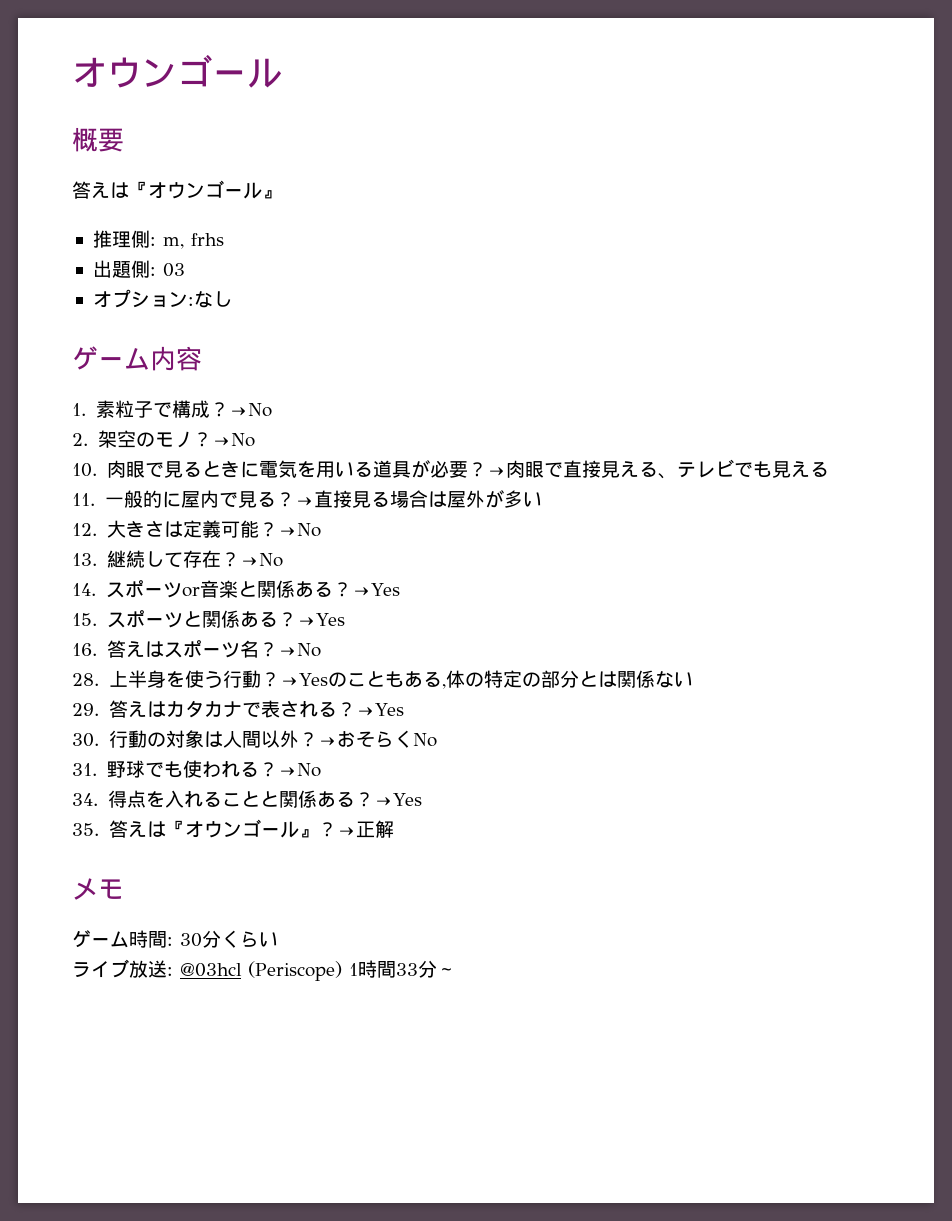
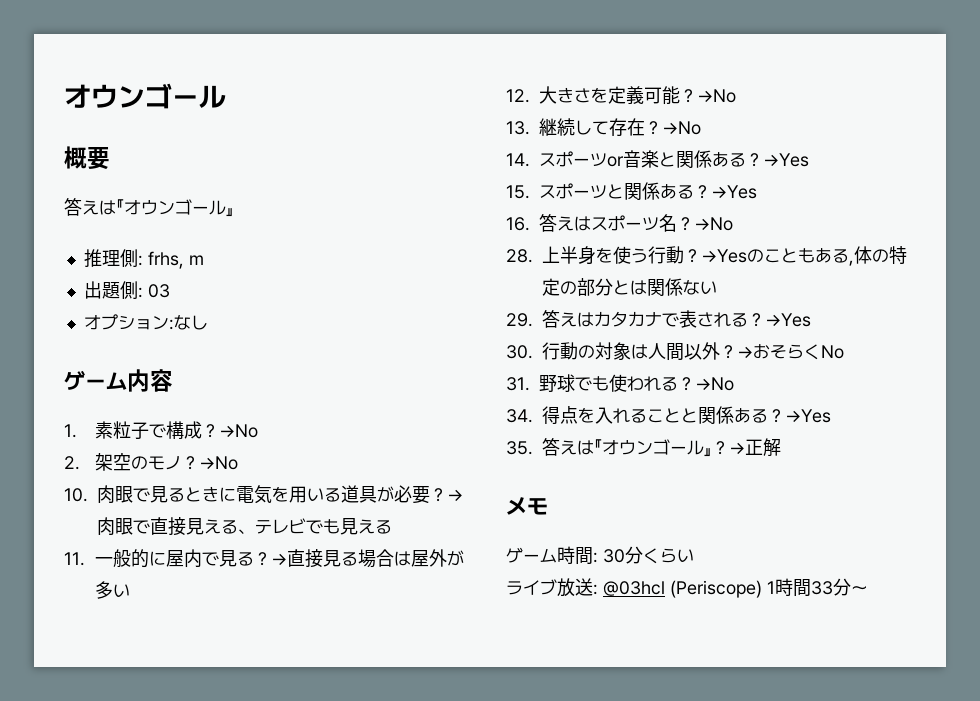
[162,233,224,249] m, frhs -> [147,251,204,269] frhs, m
[163,521,183,537] は -> [591,87,608,103] を

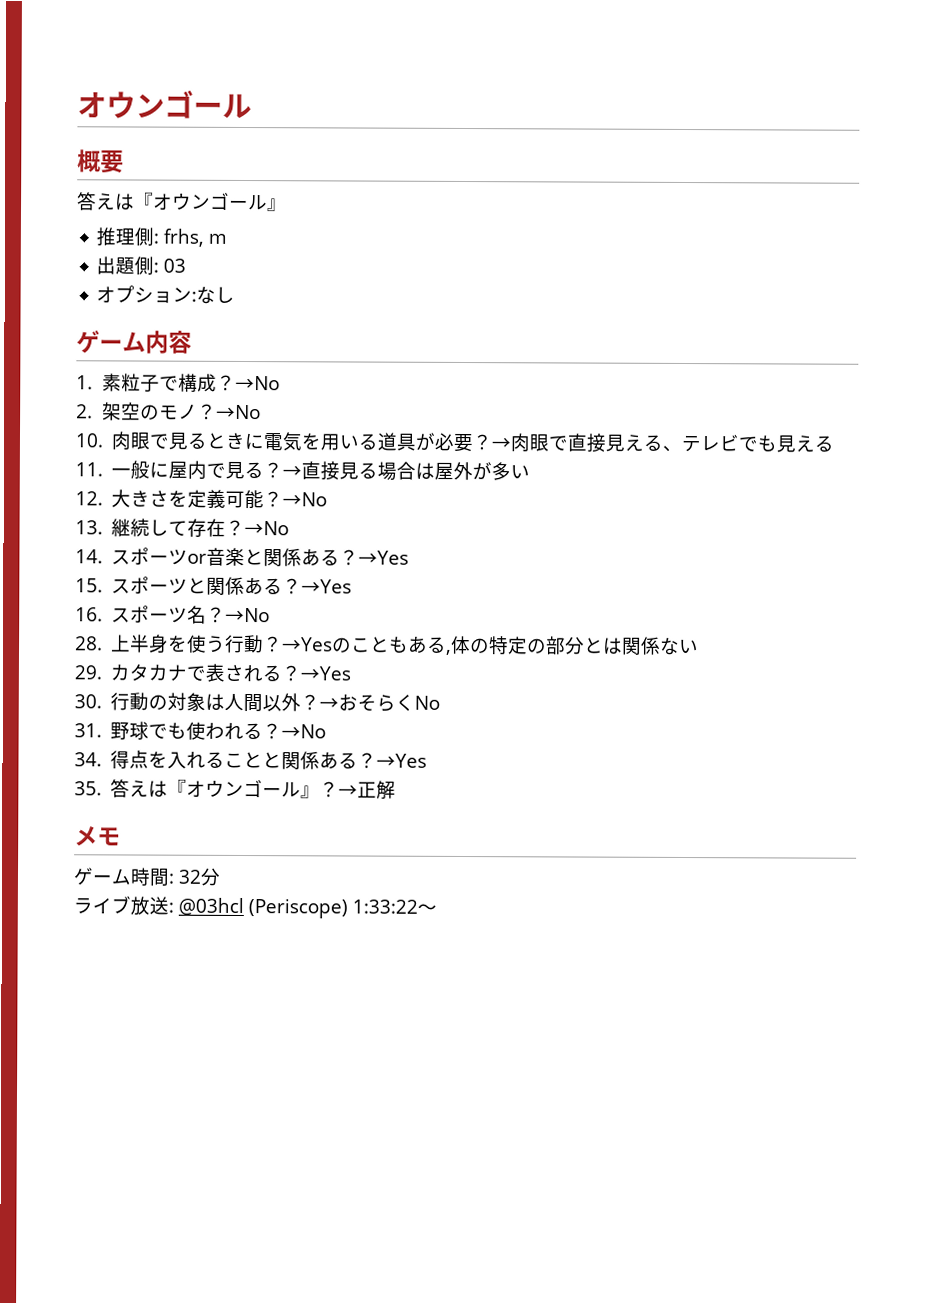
[130,549,149,568] 的 -> (151, 469) none
[539,214,591,232] 答えは -> (103, 614) none
[542,310,594,328] 答えは -> (102, 672) none
[603,546,694,564] 30分くらい -> [178,867,221,886] 32分
[767,578,851,597] 1時間33分 -> [352,899,418,914] 1:33:22

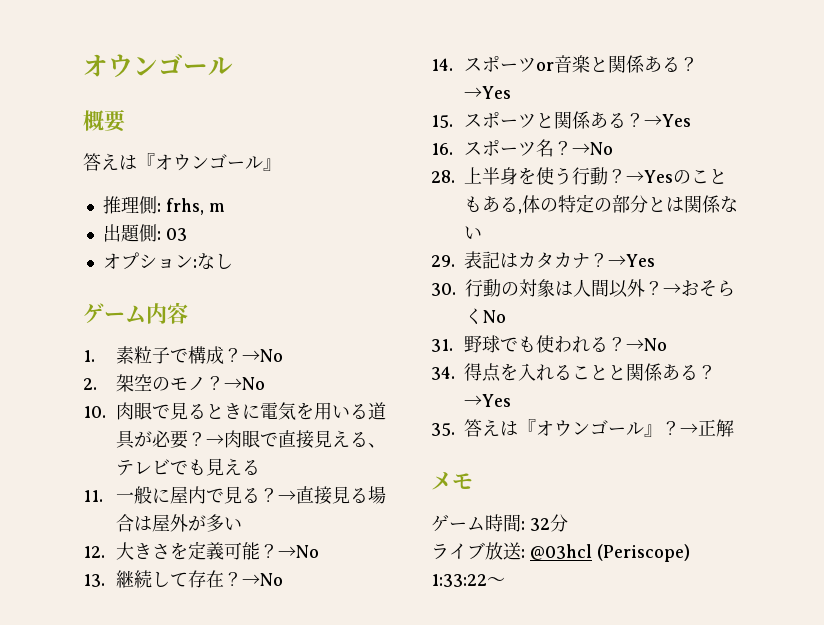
(102, 672) none -> [464,251,519,269] 表記は
[186,663,283,683] で表される -> (591, 261) none

